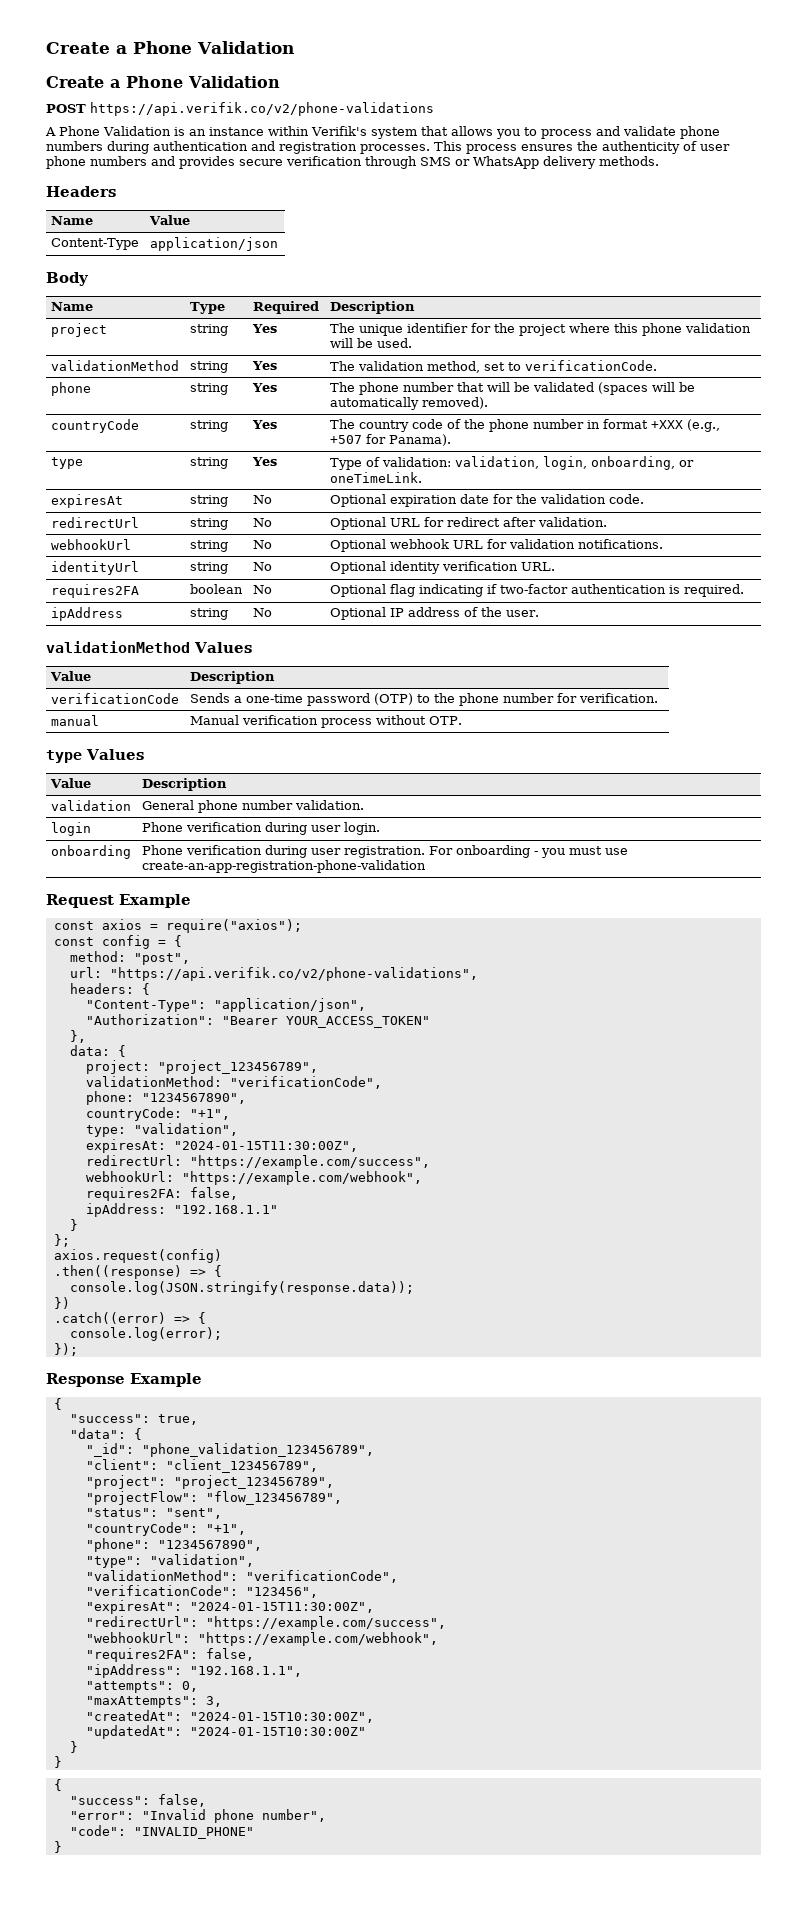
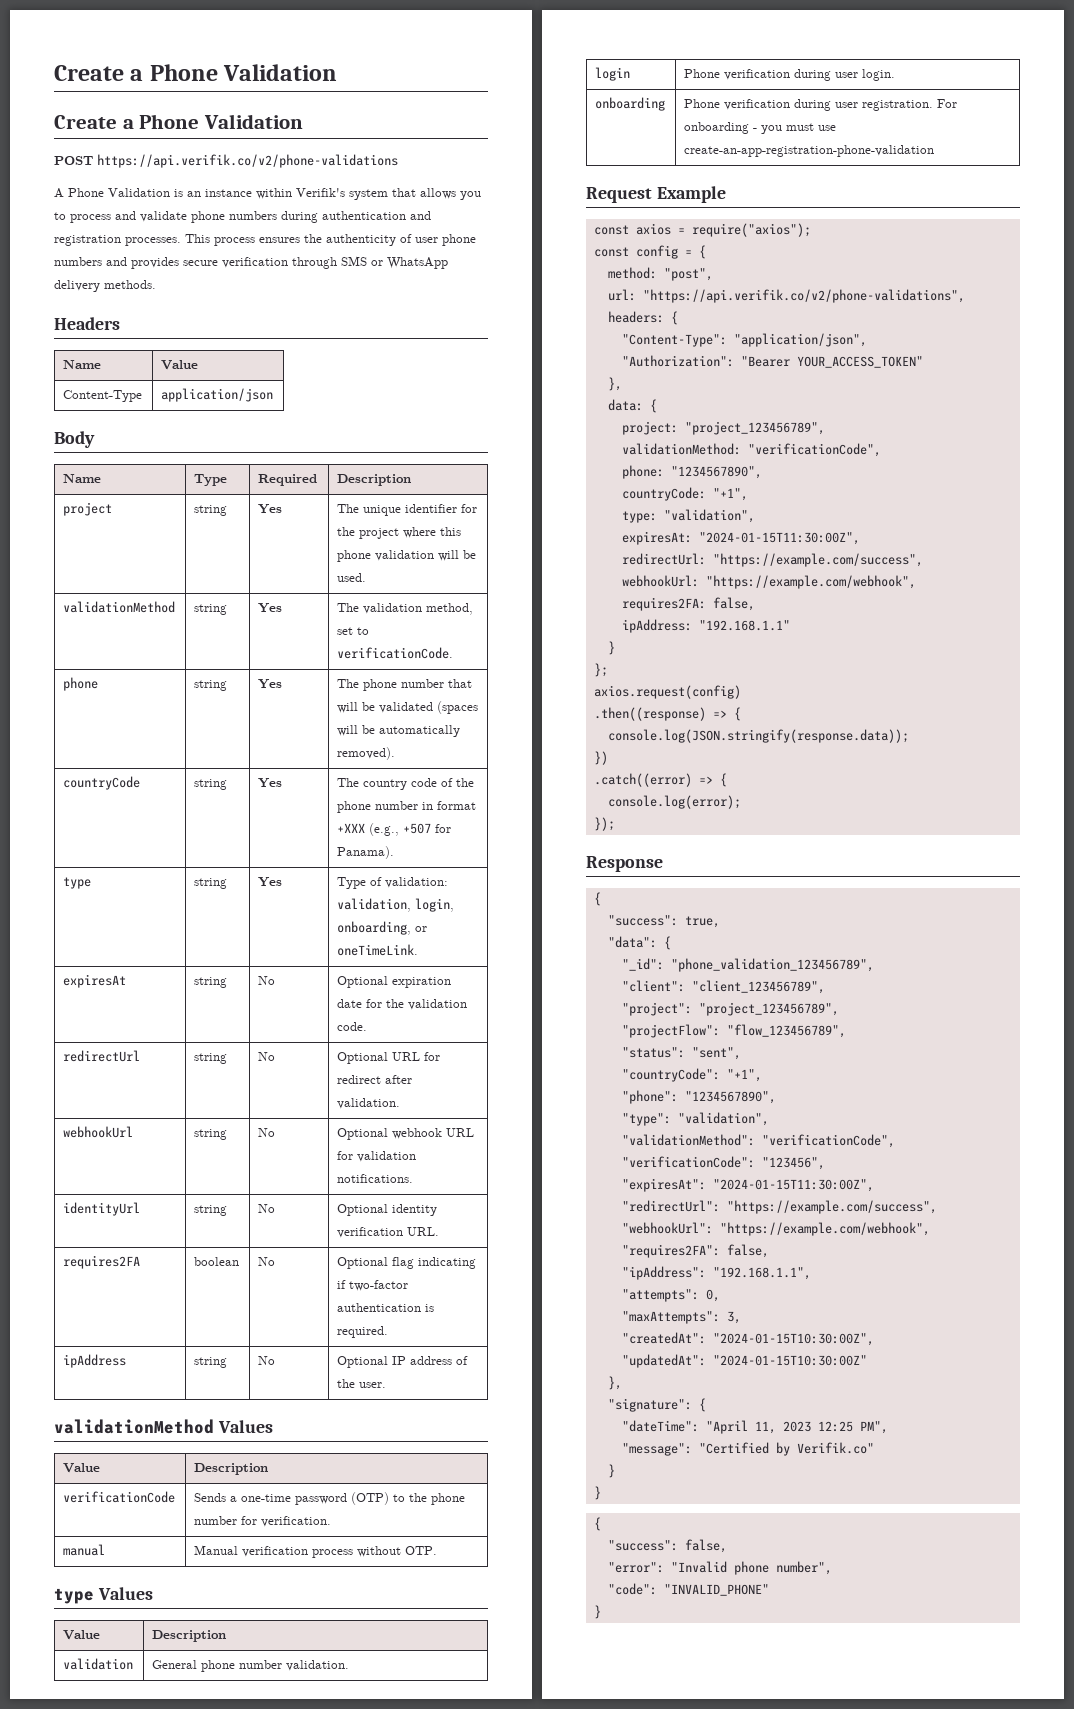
[130,1373,202,1387] Example -> (663, 864) none
(366, 1731) none -> [607,1376,622,1390] [607,1398,706,1412] [621,1420,888,1434] [621,1442,874,1456] // }, // "signature": { // "dateTime": "April 11, 2023 12:25 PM", // "message": "Certified by Verifik.co"

